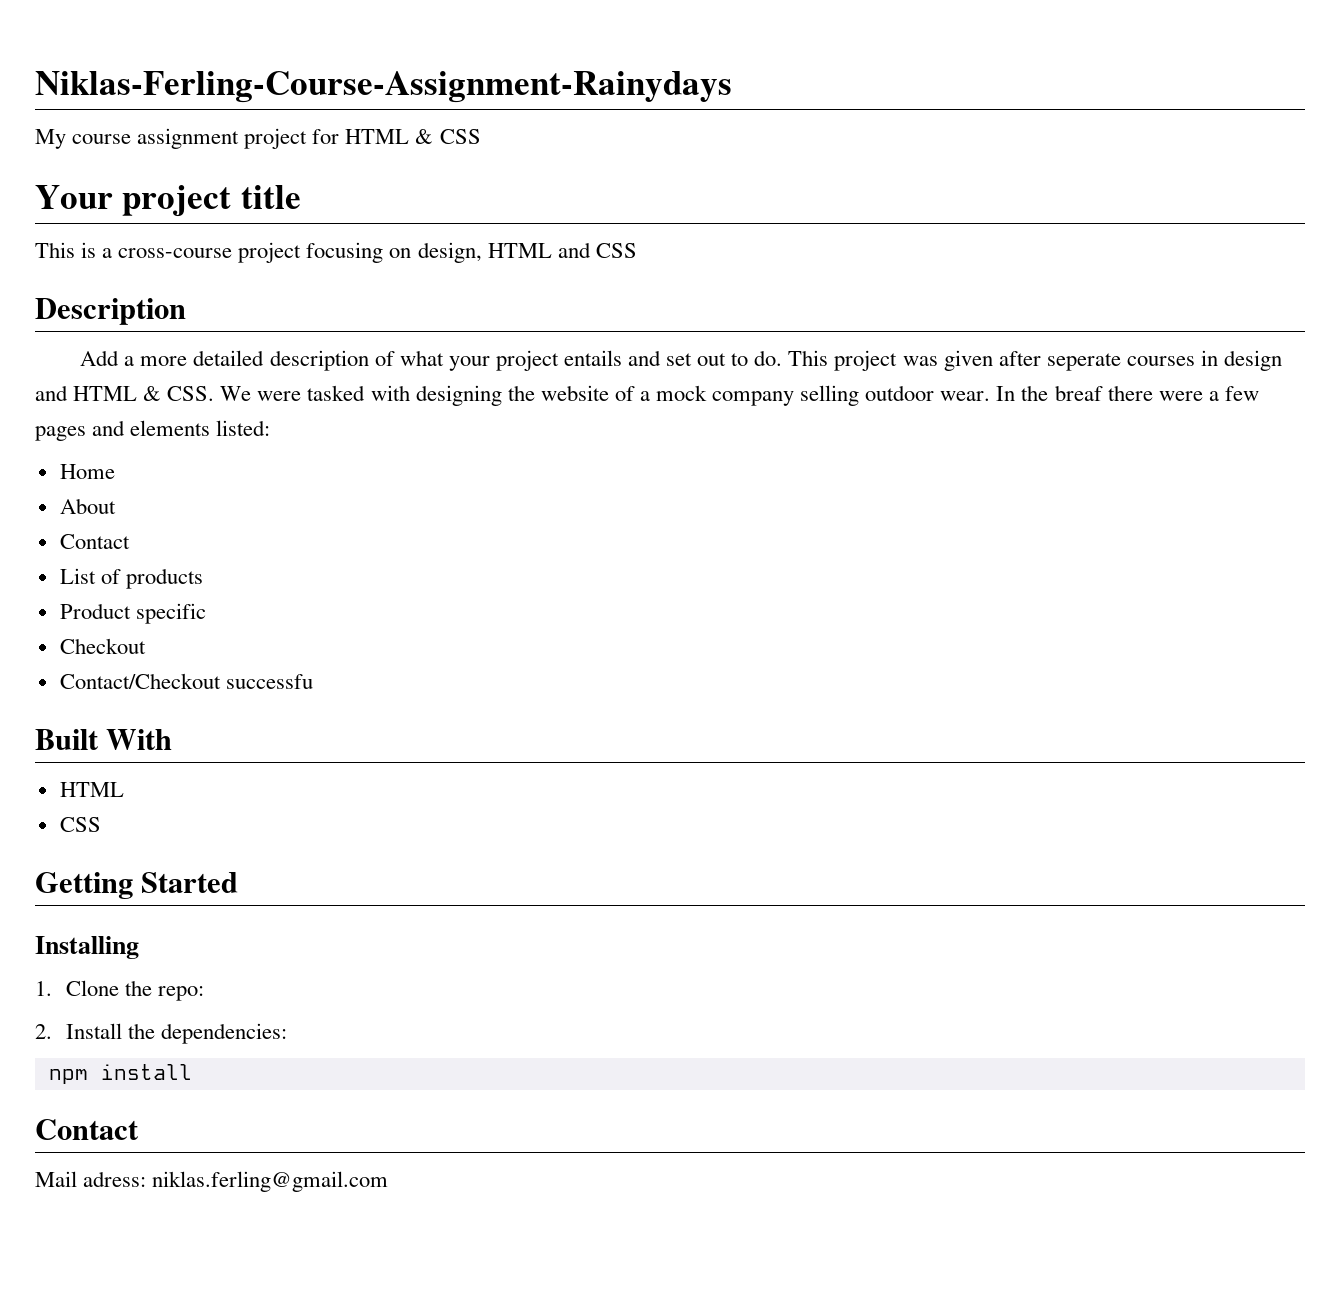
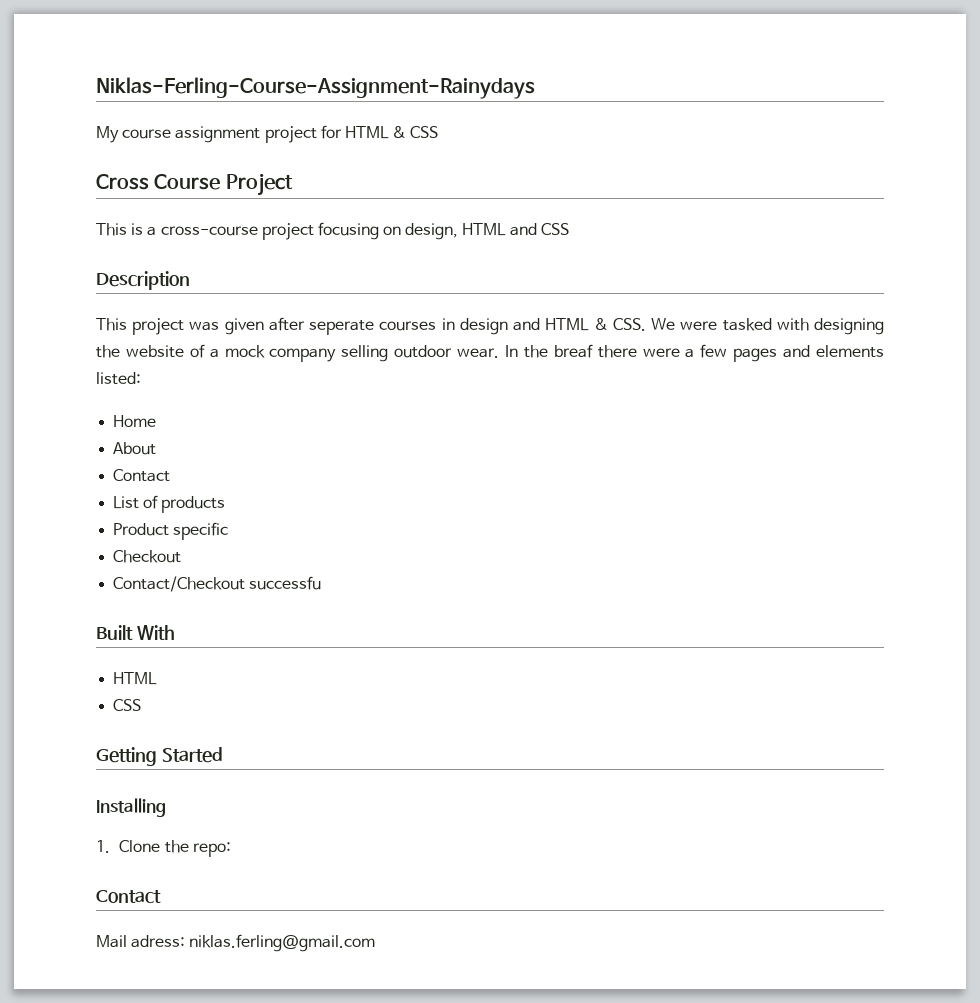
[35,185,301,217] Your project title -> [96,173,293,196] Cross Course Project
[80,350,783,371] Add a more detailed description of what your project entails and set out to do. -> (190, 280) none
[35,1023,288,1044] [48,1064,192,1084] // 2. Install the dependencies: // npm install -> (231, 849) none

